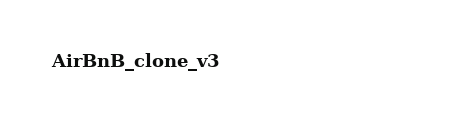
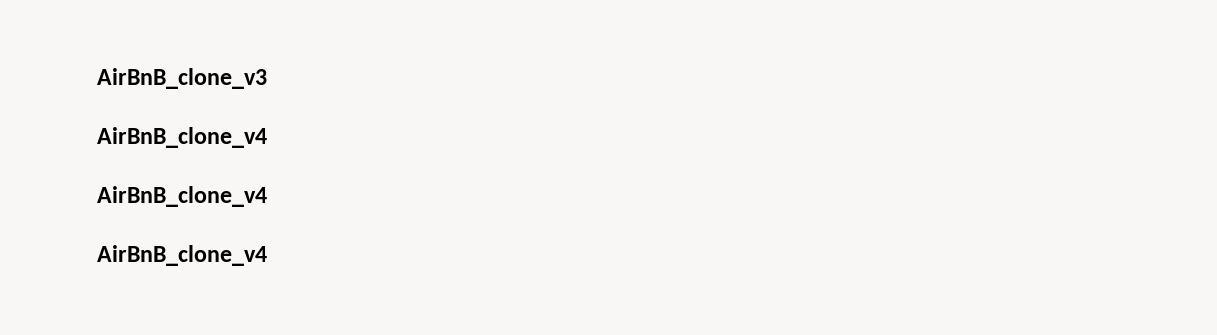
(220, 62) none -> [97,127,267,148] [97,186,267,207] [97,245,267,266] // AirBnB_clone_v4 // AirBnB_clone_v4 // AirBnB_clone_v4

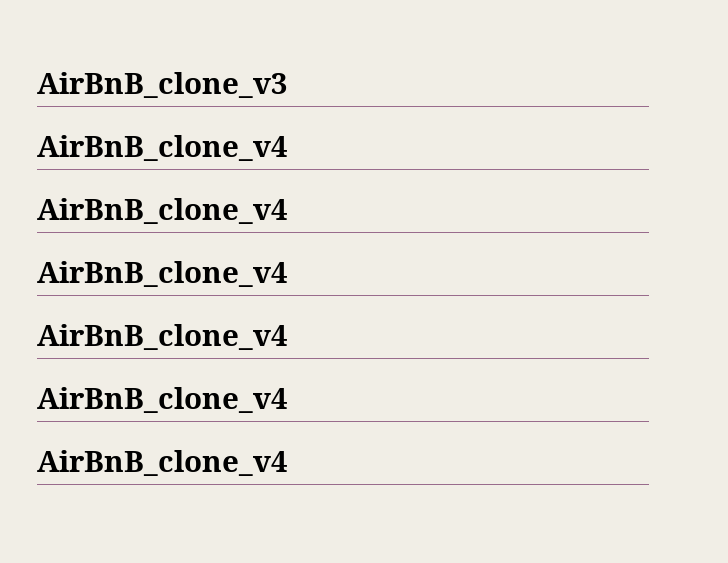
(267, 255) none -> [37,324,287,350] [37,387,287,413] [37,450,287,476] // AirBnB_clone_v4 // AirBnB_clone_v4 // AirBnB_clone_v4

